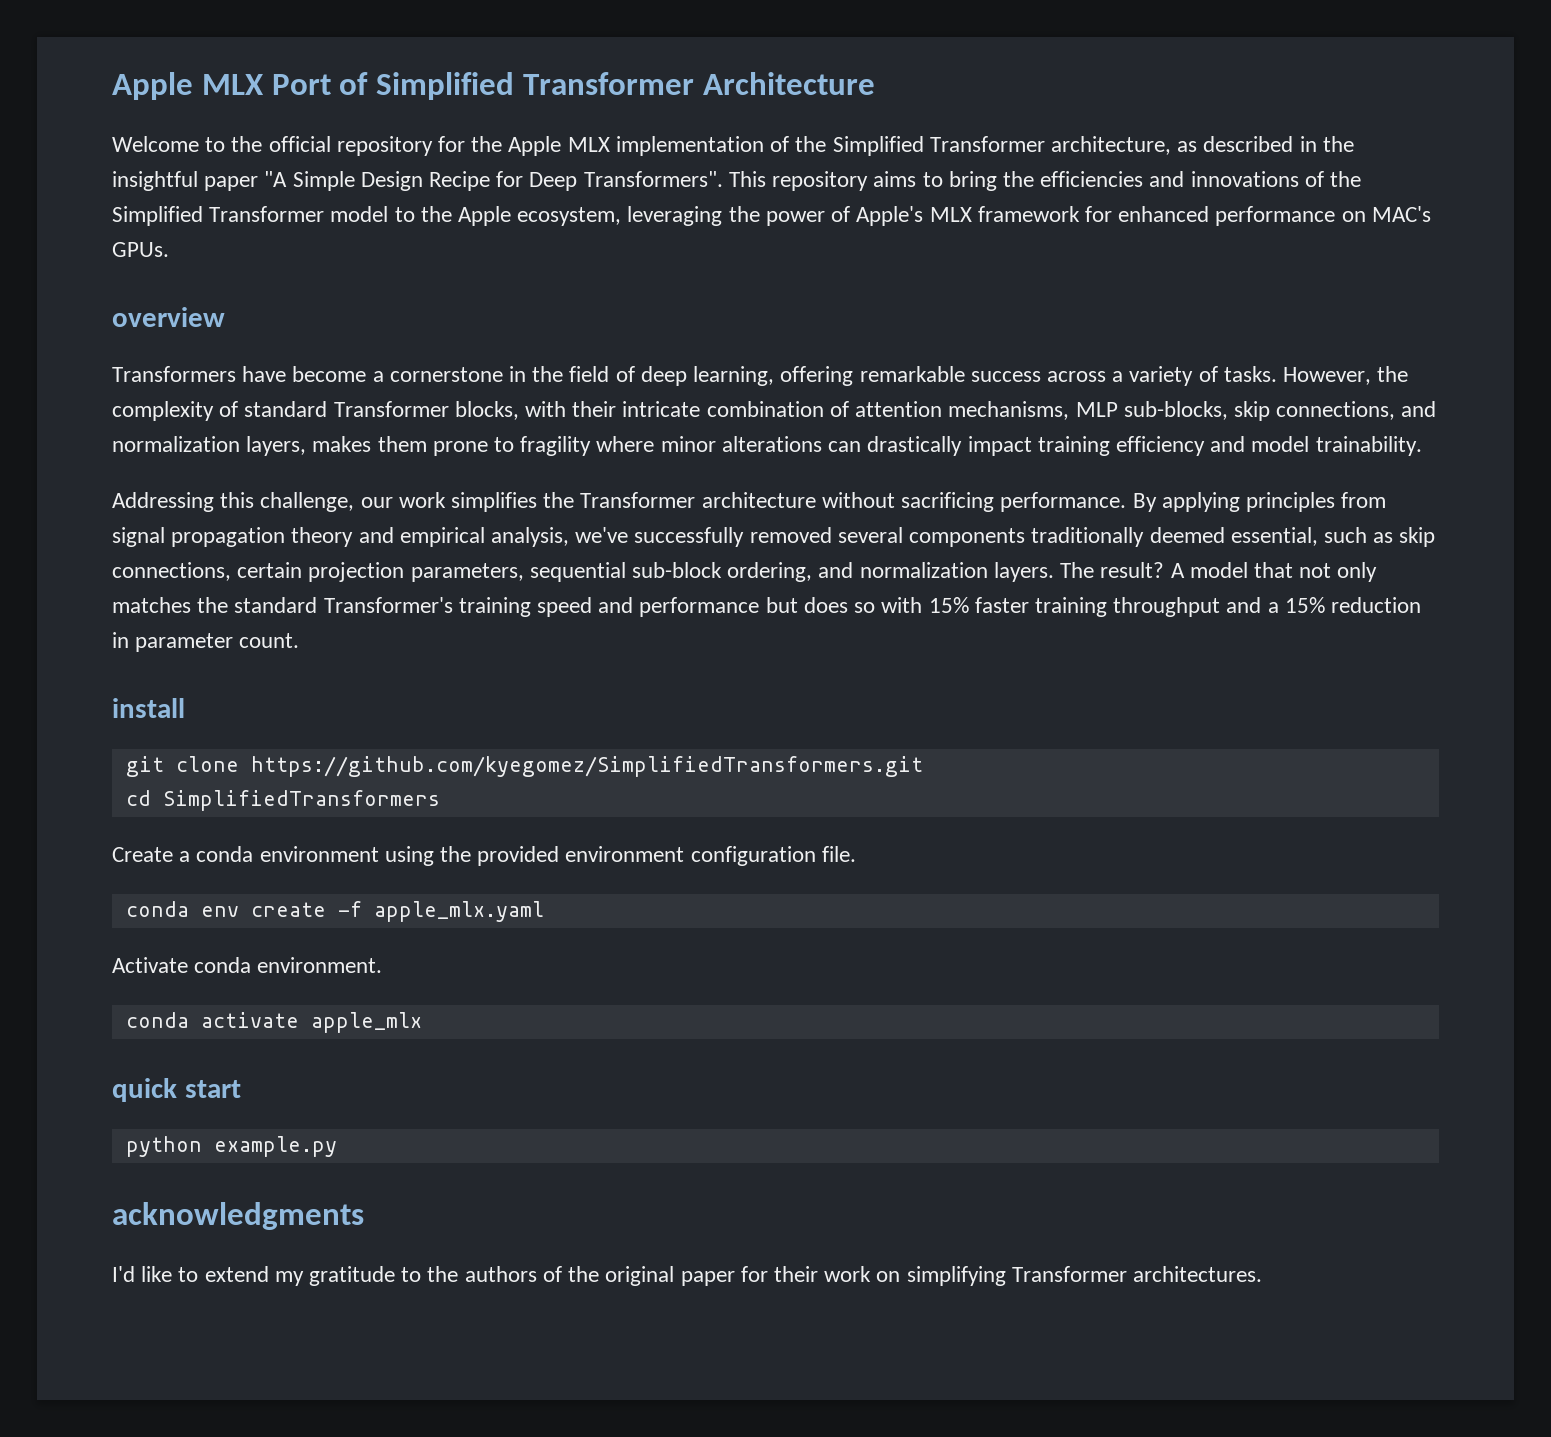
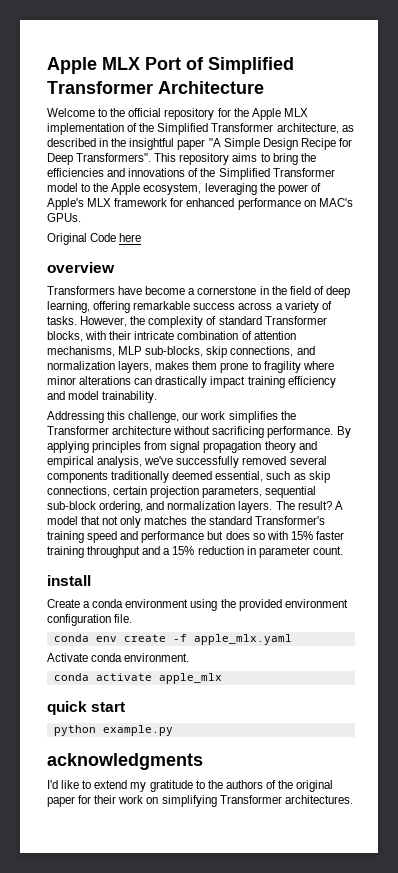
(169, 249) none -> [47,233,142,245] // Original Code here
[125,756,923,777] [125,790,440,811] // git clone https://github.com/kyegomez/SimplifiedTransformers.git // cd SimplifiedTransformers -> (91, 580) none

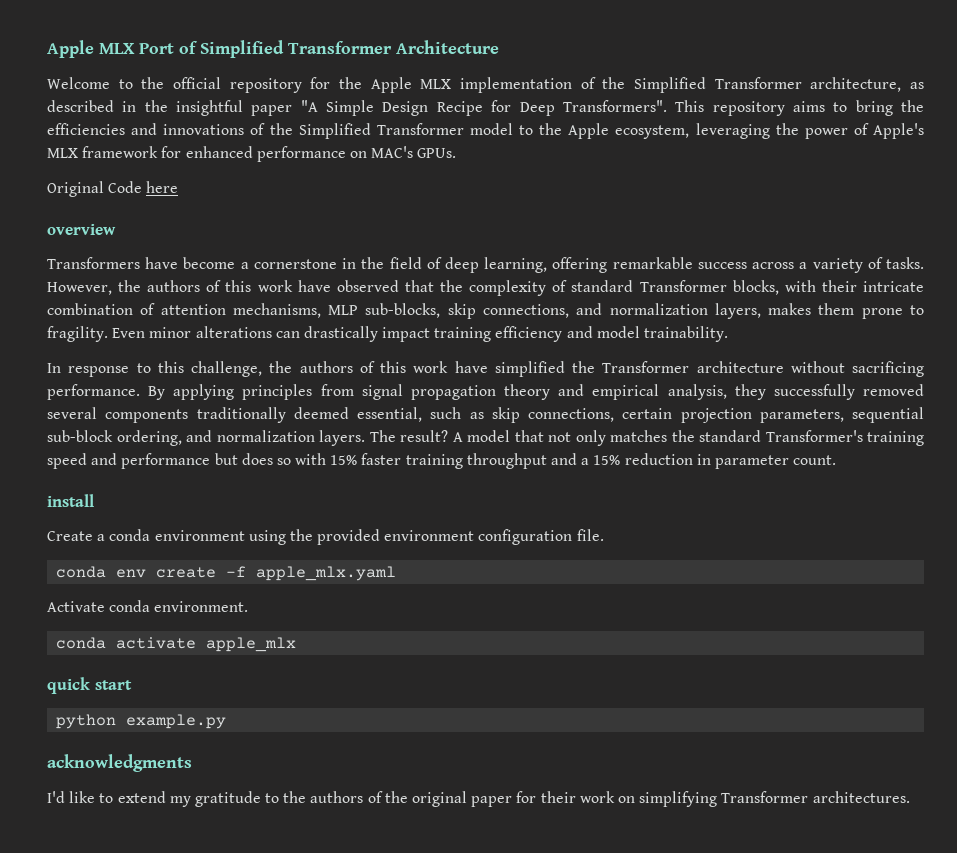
(146, 320) none -> [147,280,464,292] authors of this work have observed that the
[263,361,334,373] fragility where -> [47,326,146,342] fragility. Even
[47,411,278,423] Addressing this challenge, our work simplifies -> [47,361,565,377] In response to this challenge, the authors of this work have simplified
[144,456,174,465] we've -> [734,384,766,400] they

